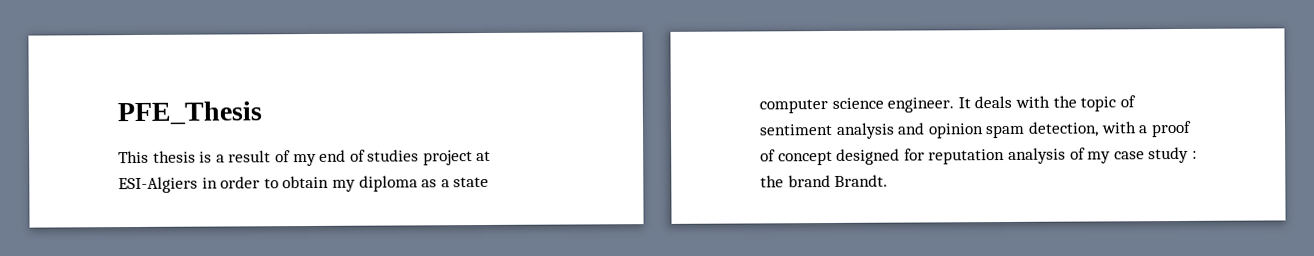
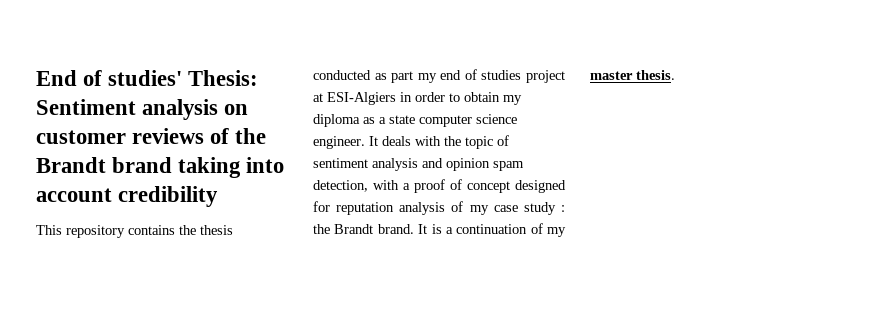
[117,101,262,126] [118,150,291,164] PFE_Thesis // This thesis is a result of -> [36,70,259,86] [36,99,249,120] [36,128,267,144] [36,157,285,178] [36,186,219,207] [36,225,233,238] [313,70,414,83] End of studies' Thesis: Sentiment analysis on customer reviews of the Brandt brand taking into account credibility // This repository contains the thesis conducted as part
[787,174,889,188] brand Brandt. -> [334,223,566,237] [590,70,675,80] Brandt brand. It is a continuation of my master thesis.

